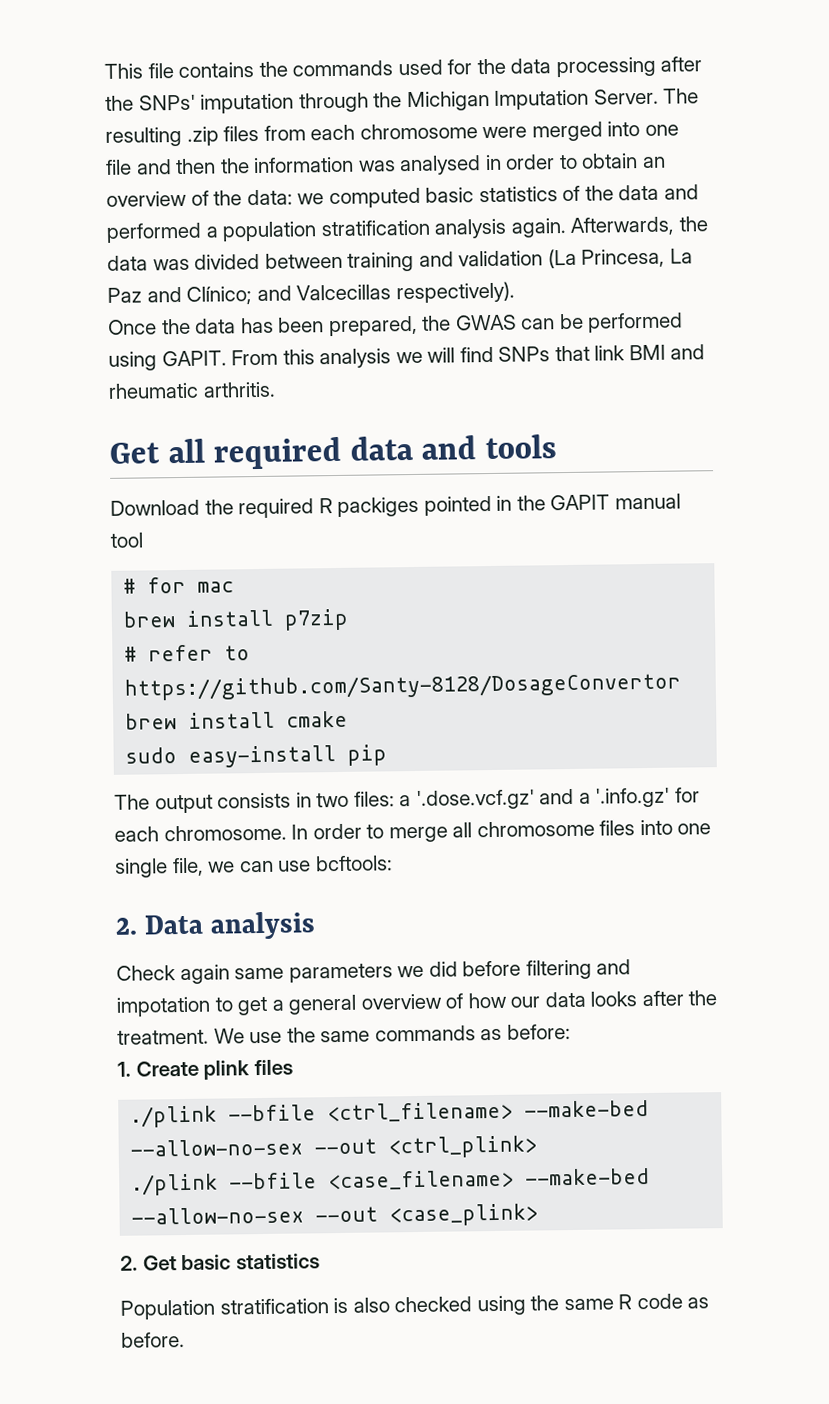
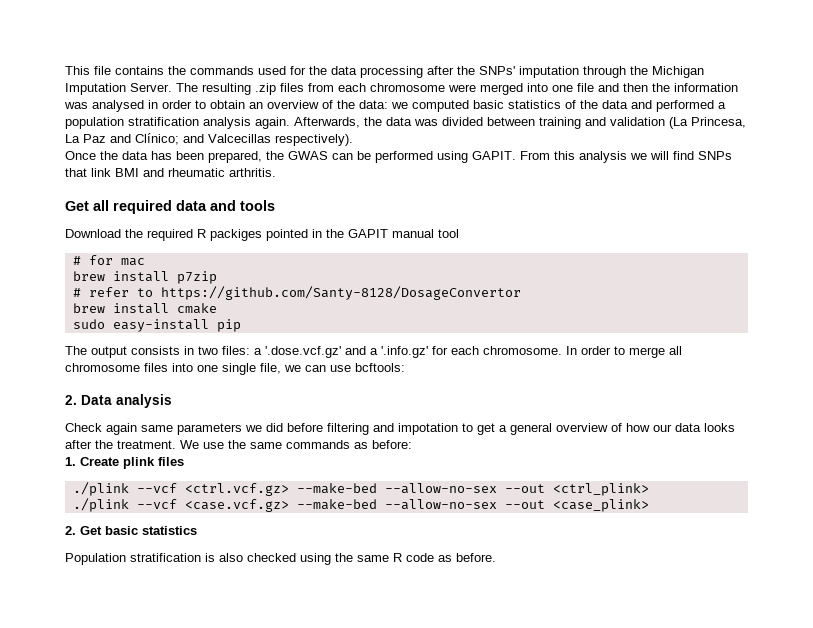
[228,1101,514,1123] --bfile <ctrl_filename> -> [136,483,289,496] --vcf <ctrl.vcf.gz>
[229,1169,515,1191] --bfile <case_filename> -> [136,499,289,512] --vcf <case.vcf.gz>

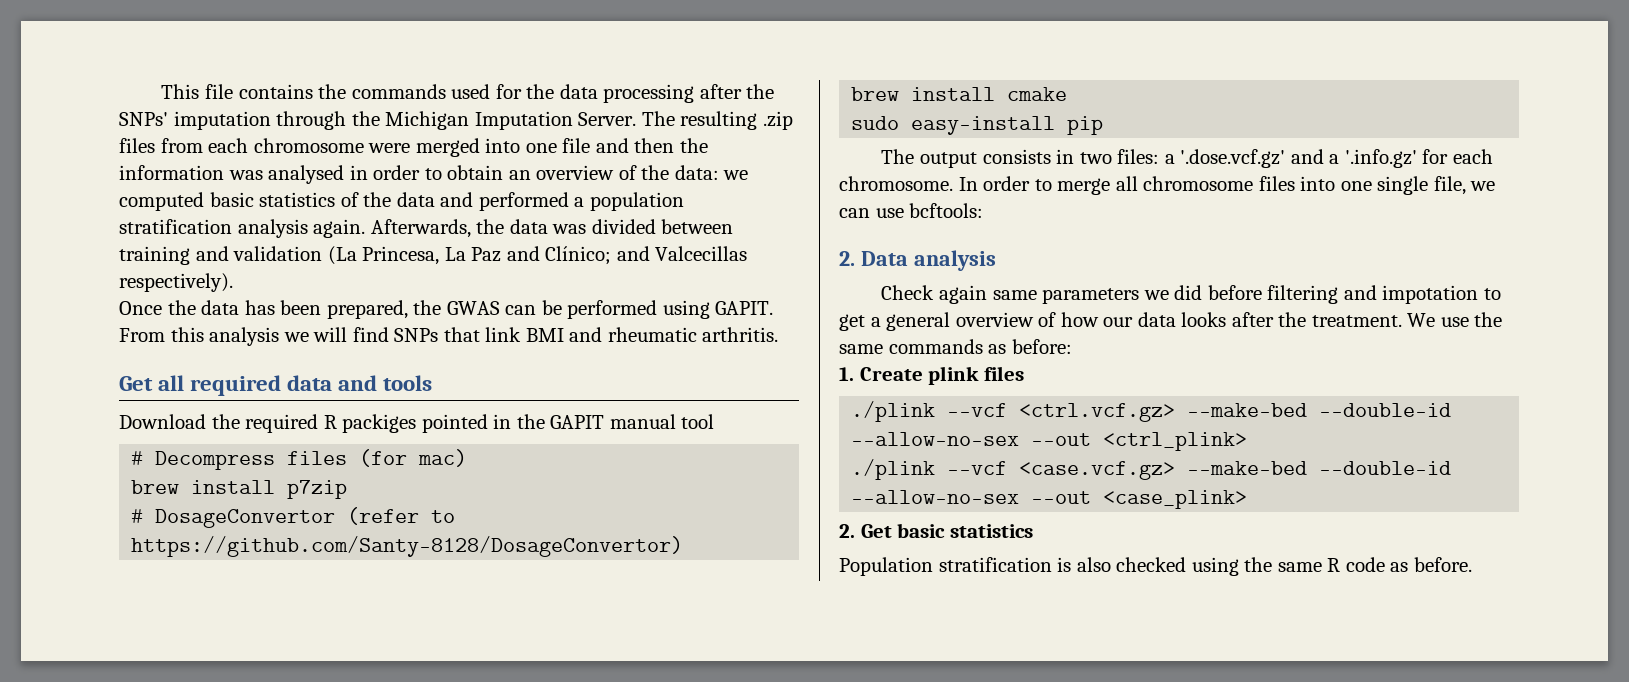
[88,255,145,266] for mac -> [155,449,468,470] Decompress files (for mac)
[88,286,521,300] refer to https://github.com/Santy-8128/DosageConvertor -> [155,507,456,528] [131,536,684,557] DosageConvertor (refer to https://github.com/Santy-8128/DosageConvertor)
(377, 488) none -> [1319,403,1452,417] --double-id
(377, 504) none -> [1319,461,1452,475] --double-id

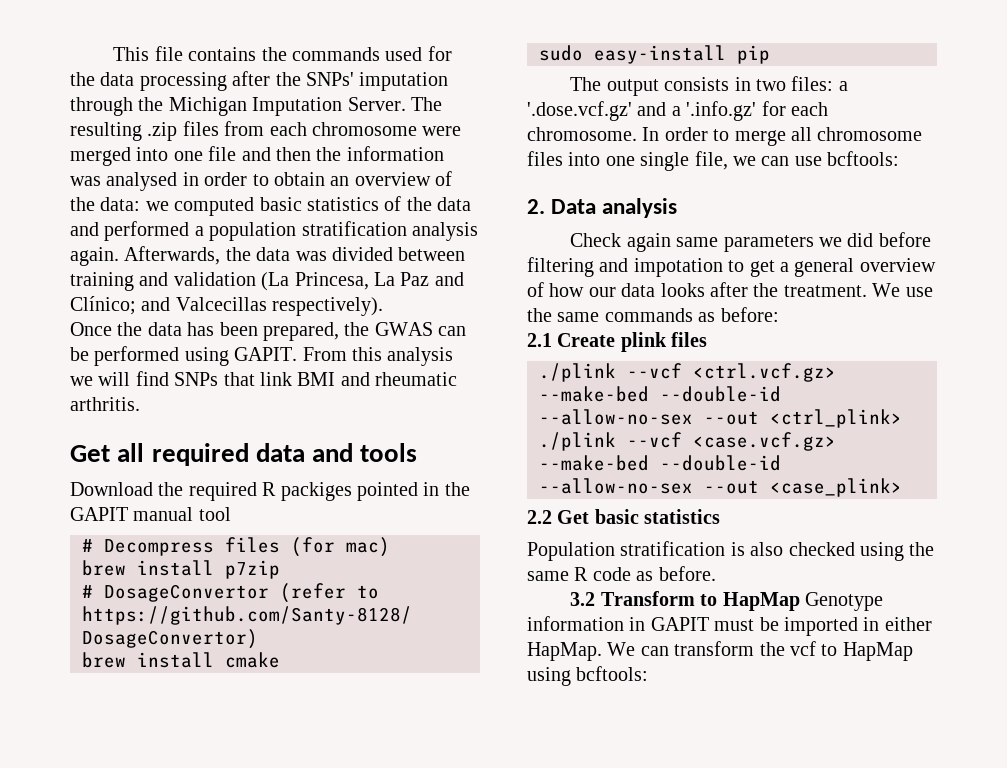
[839,367,854,381] 1. -> [527,333,552,347] 2.1
[839,524,855,538] 2. -> [527,510,552,524] 2.2
(1472, 564) none -> [570,591,883,611] [527,616,932,636] [527,641,913,661] [527,666,649,686] // 3.2 Transform to HapMap Genotype information in GAPIT must be imported in either HapMap. We can transform the vcf to HapMap using bcftools:

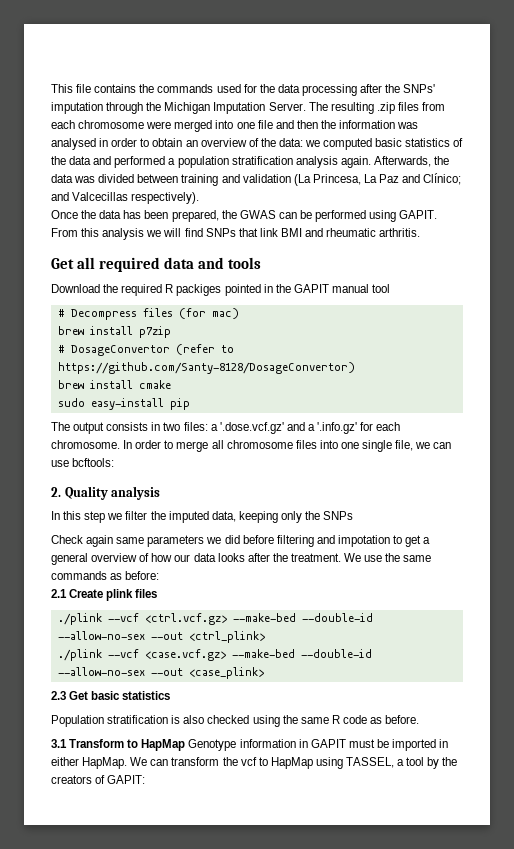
[551,198,678,218] Data analysis -> [64,486,161,500] [51,511,354,523] Quality analysis // In this step we filter the imputed data, keeping only the SNPs
[527,510,552,524] 2.2 -> [51,691,66,700] 2.3
[570,592,596,606] 3.2 -> [51,739,67,748] 3.1
[576,666,649,681] bcftools: -> [346,757,458,769] [51,775,146,784] TASSEL, a tool by the creators of GAPIT:

